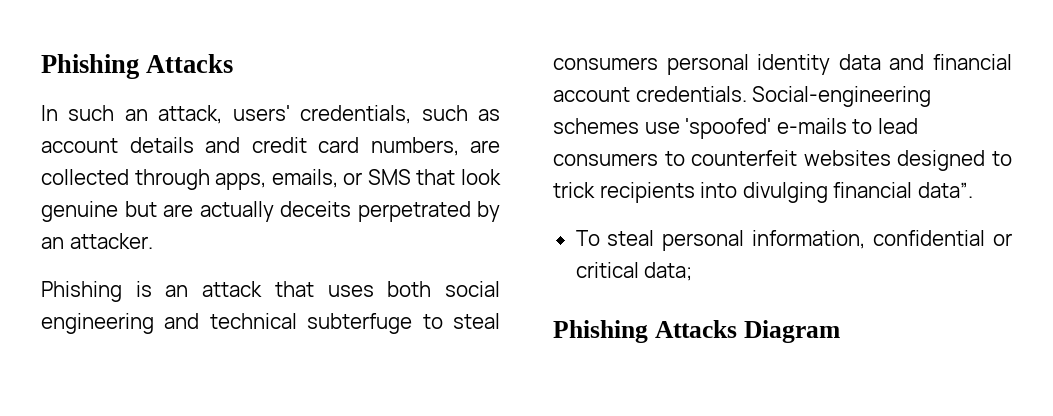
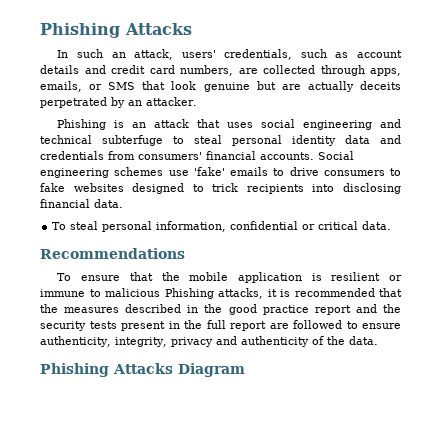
[387,281,432,297] both -> (254, 125) none
[553,57,658,70] consumers -> (222, 139) none
[933,54,1013,70] [553,86,932,107] [553,118,918,139] financial account credentials. Social-engineering schemes use 'spoofed' e-mails to lead -> [40,151,354,160] [40,167,319,178] credentials from consumers' financial accounts. Social engineering schemes use 'fake' emails to drive
[691,150,798,166] counterfeit -> [40,183,65,192] fake
[742,182,973,203] divulging financial data”. -> [343,183,401,194] [40,199,123,208] disclosing financial data.
[644,262,693,281] data; -> [362,221,392,230] [40,248,185,259] [57,272,403,283] [40,288,402,299] [40,304,401,315] [40,320,401,331] [40,336,378,347] data. // Recommendations // To ensure that the mobile application is resilient or immune to malicious Phishing attacks, it is recommended that the measures described in the good practice report and the security tests present in the full report are followed to ensure authenticity, integrity, privacy and authenticity of the data.

